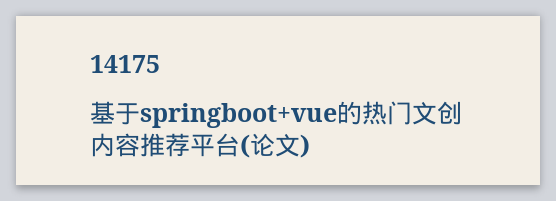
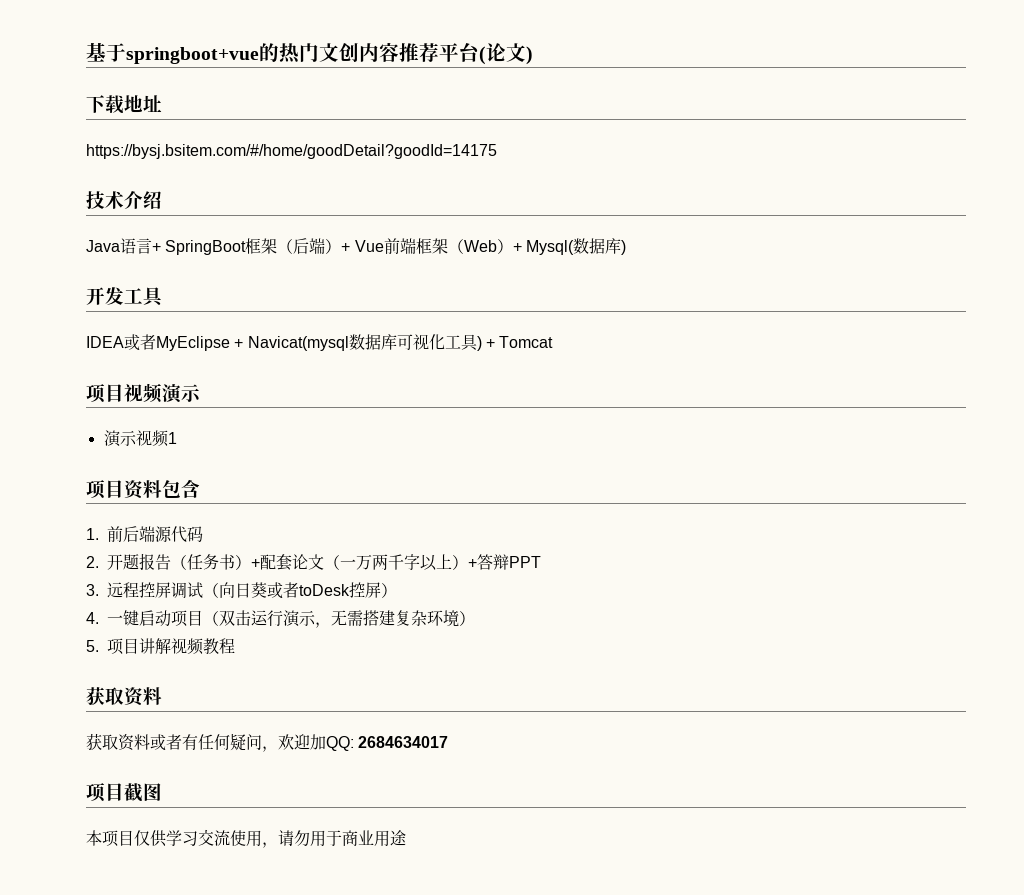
[90,55,160,73] 14175 // -> (86, 52) none
(310, 146) none -> [86,95,162,114] [86,144,497,159] [86,191,162,209] [86,238,626,255] [86,287,164,307] [86,334,554,351] [86,383,201,404] [103,430,177,447] [86,479,200,499] [86,526,203,543] [86,553,541,571] [86,582,397,599] [86,610,475,628] [86,638,235,655] [86,687,162,706] [86,733,449,752] [86,783,162,802] [86,829,406,848] // 下载地址 // https://bysj.bsitem.com/#/home/goodDetail?goodId=14175 // 技术介绍 // Java语言+ SpringBoot框架（后端）+ Vue前端框架（Web）+ Mysql(数据库) // 开发工具 // IDEA或者MyEclipse + Navicat(mysql数据库可视化工具) + Tomcat // 项目视频演示 // 演示视频1 // 项目资料包含 // 1.前后端源代码 // 2.开题报告（任务书）+配套论文（一万两千字以上）+答辩PPT // 3.远程控屏调试（向日葵或者toDesk控屏） // 4.一键启动项目（双击运行演示，无需搭建复杂环境） // 5.项目讲解视频教程 // 获取资料 // 获取资料或者有任何疑问，欢迎加QQ: 2684634017 // 项目截图 // 本项目仅供学习交流使用，请勿用于商业用途

